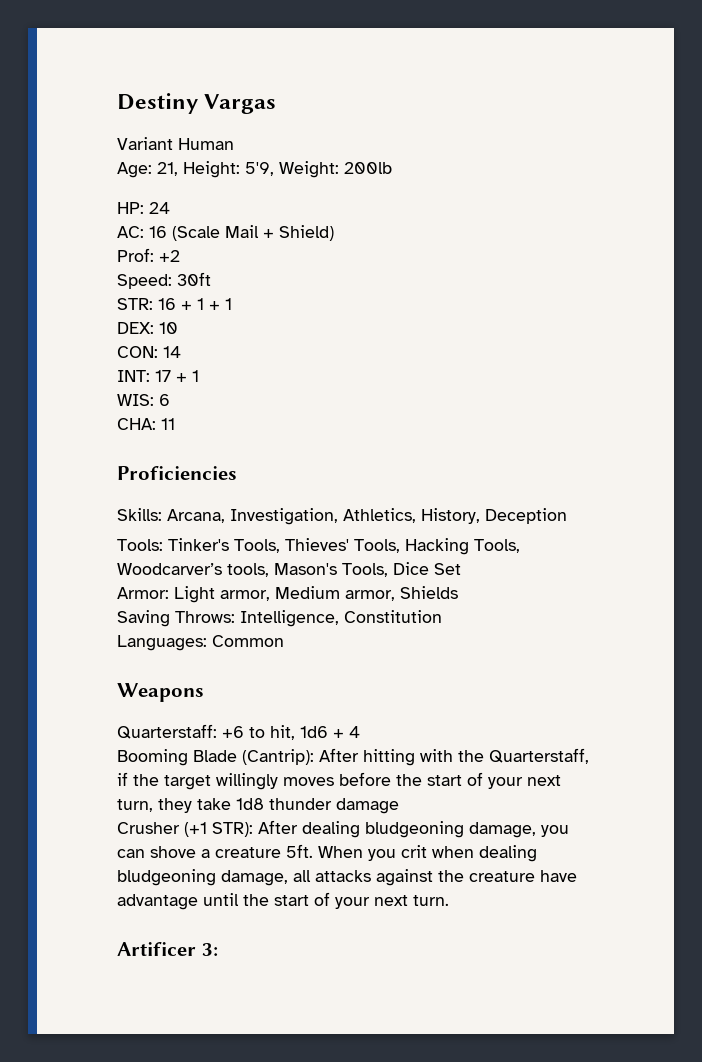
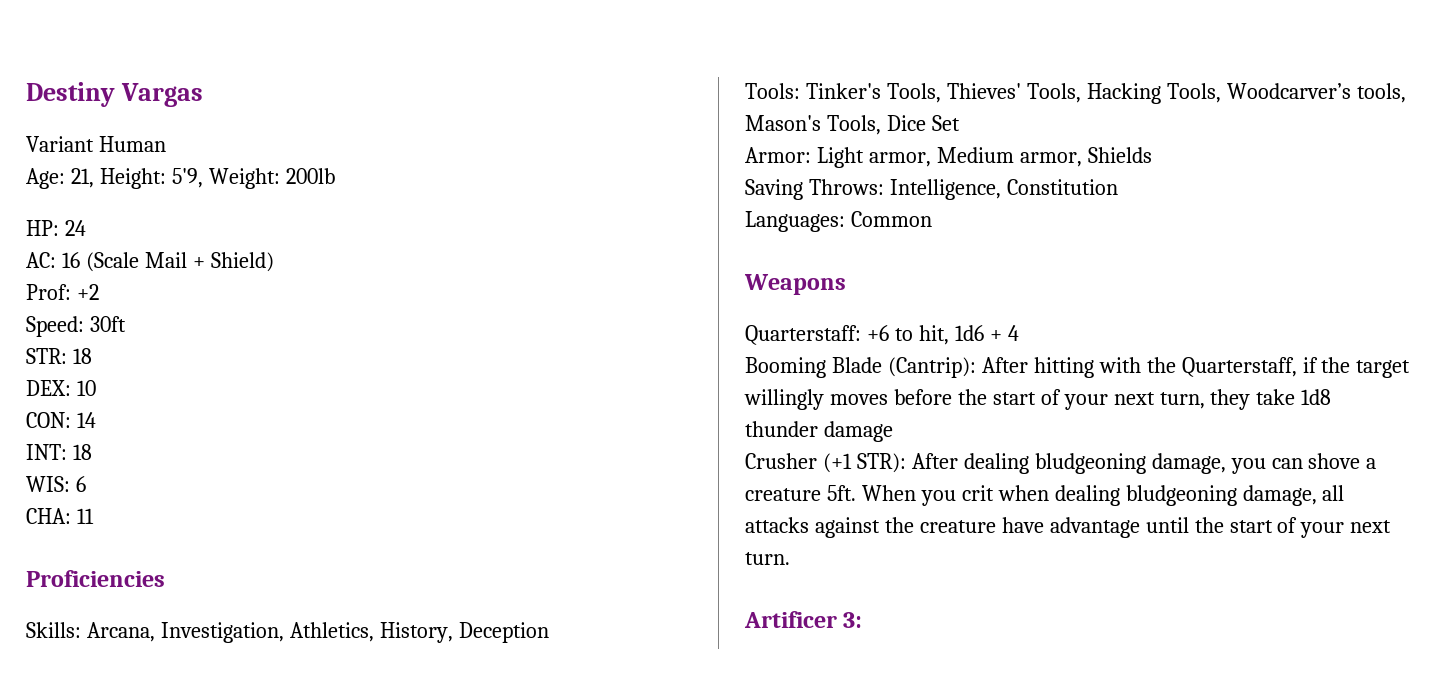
[158,298,232,310] 16 + 1 + 1 -> [72,348,92,364] 18
[155,370,199,382] 17 + 1 -> [72,444,92,460] 18

